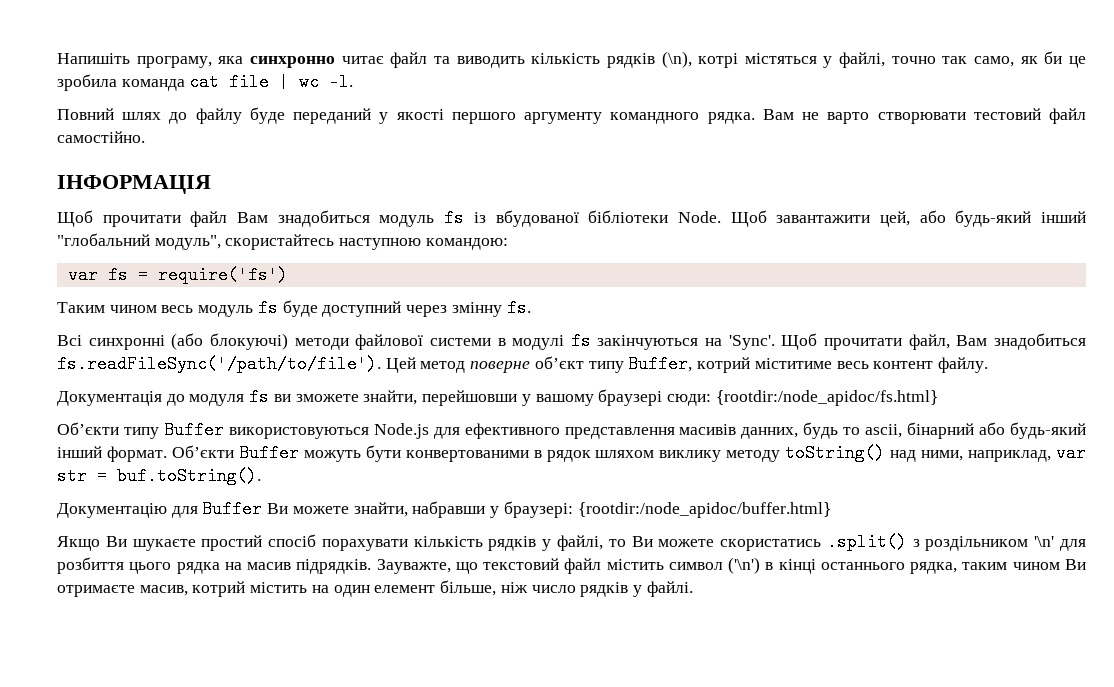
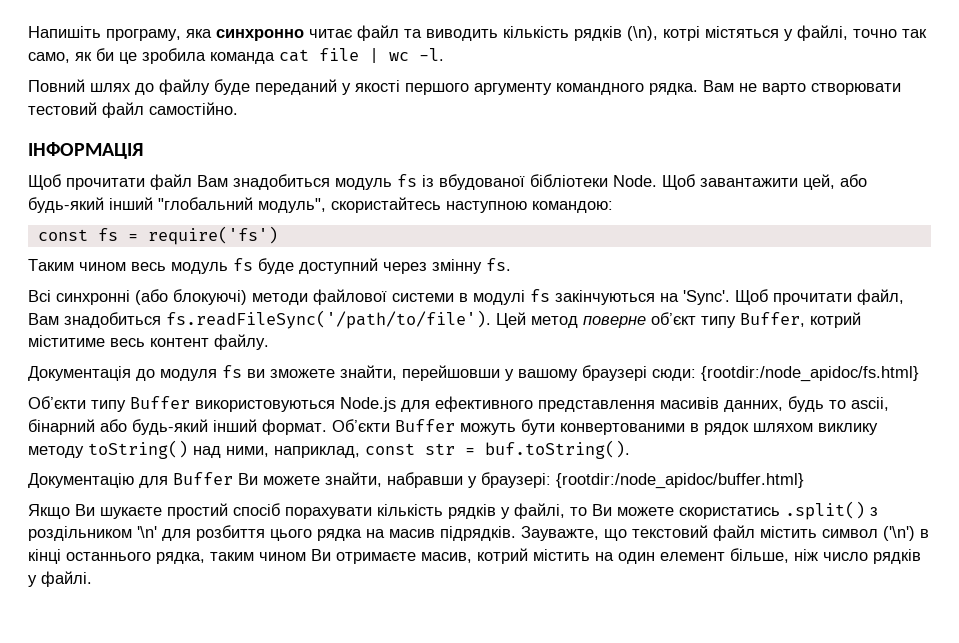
[67,266,98,284] var -> [37,229,88,241] const
[1056,444,1086,462] var -> [365,443,415,455] const

